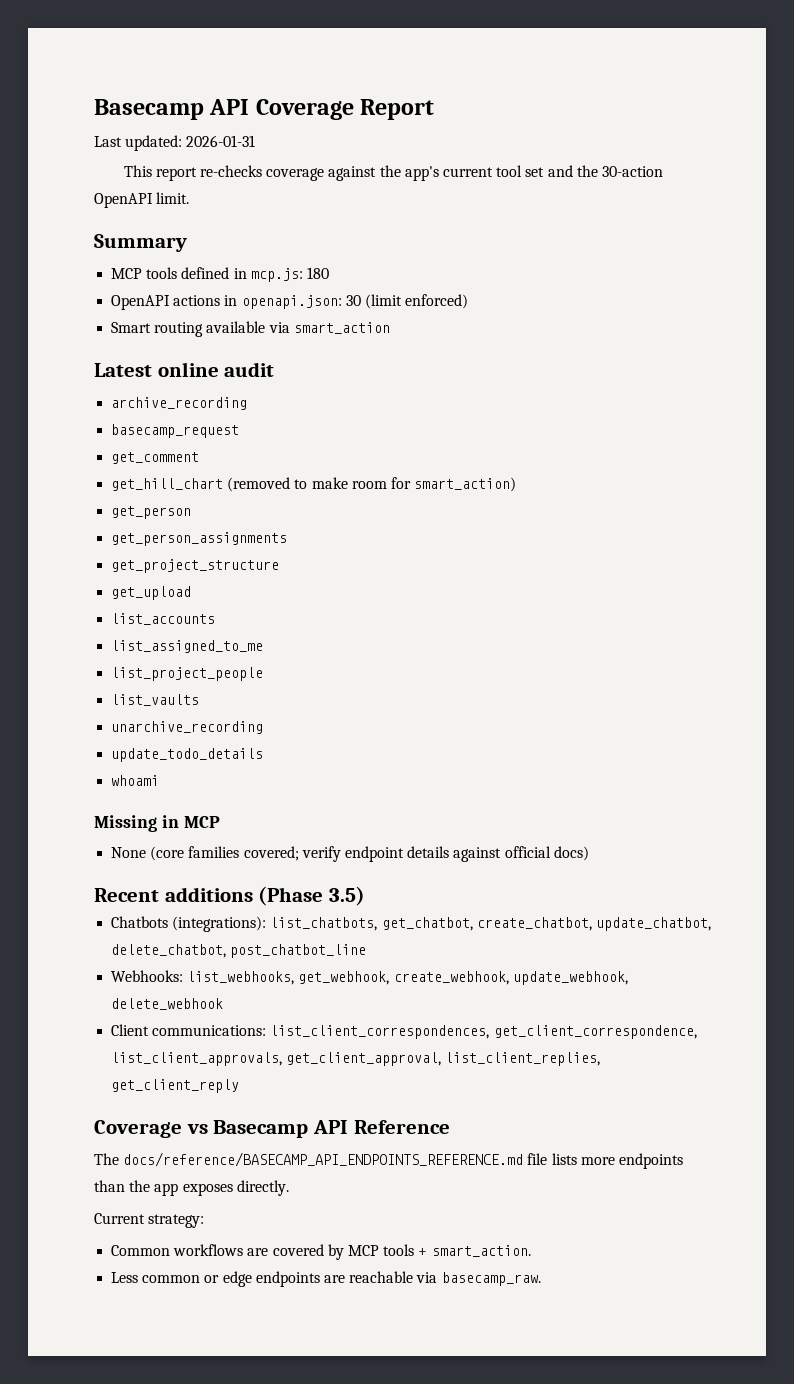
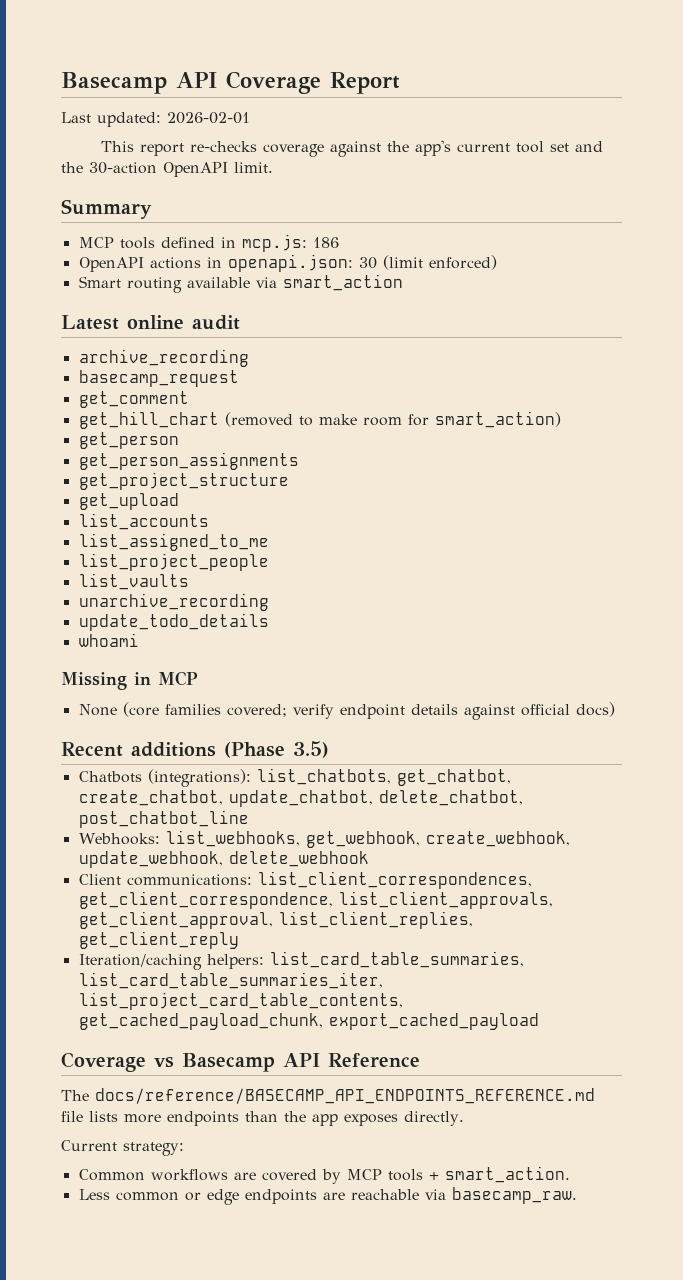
[186,135,256,147] 2026-01-31 -> [167,112,250,124] 2026-02-01
[306,267,329,279] 180 -> [312,237,339,248] 186
(240, 1086) none -> [78,951,524,970] [78,972,383,989] [78,992,403,1010] [78,1013,539,1030] // Iteration/caching helpers: list_card_table_summaries, list_card_table_summaries_iter, list_project_card_table_contents, get_cached_payload_chunk, export_cached_payload

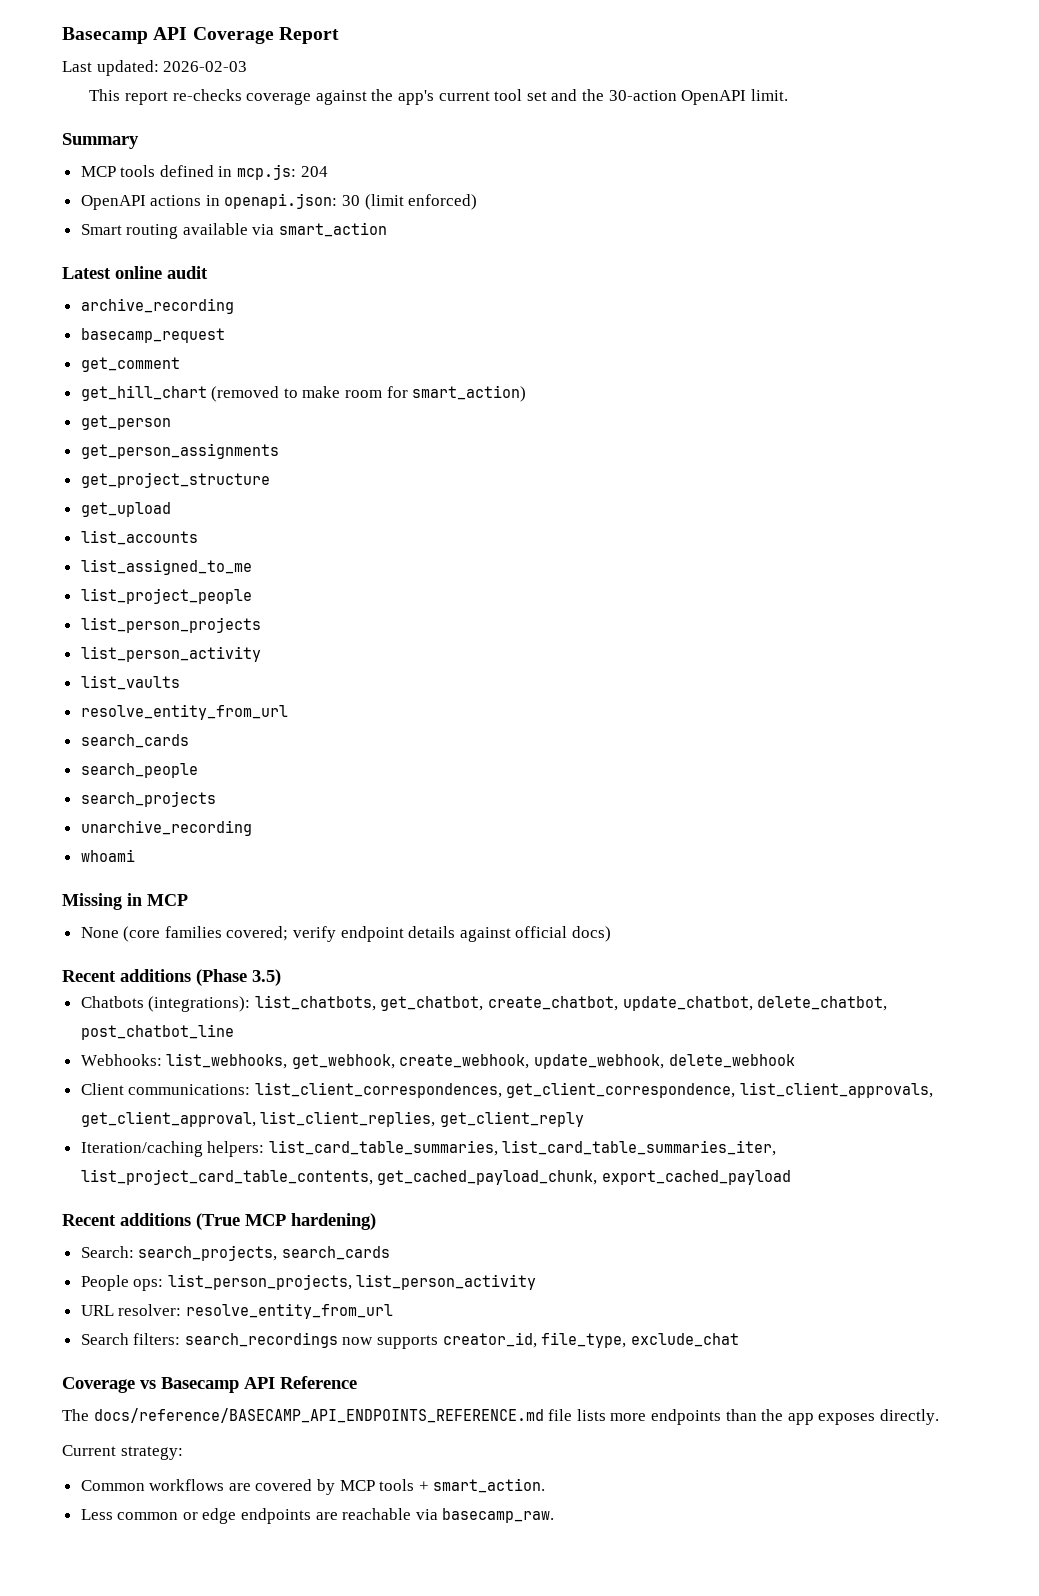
[167,112,250,124] 2026-02-01 -> [163,61,248,72] 2026-02-03
[312,237,339,248] 186 -> [300,166,328,177] 204
(269, 562) none -> [80,617,261,633] [80,646,261,662] // list_person_projects // list_person_activity
(189, 581) none -> [80,704,288,720] [80,734,189,748] [80,763,198,778] [80,791,216,807] // resolve_entity_from_url // search_cards // search_people // search_projects
[78,613,269,631] // update_todo_details -> (252, 828) none
(539, 1021) none -> [62,1213,376,1230] [80,1245,390,1261] [80,1274,537,1291] [80,1303,393,1319] [80,1332,739,1349] // Recent additions (True MCP hardening) // Search: search_projects, search_cards // People ops: list_person_projects, list_person_activity // URL resolver: resolve_entity_from_url // Search filters: search_recordings now supports creator_id, file_type, exclude_chat

